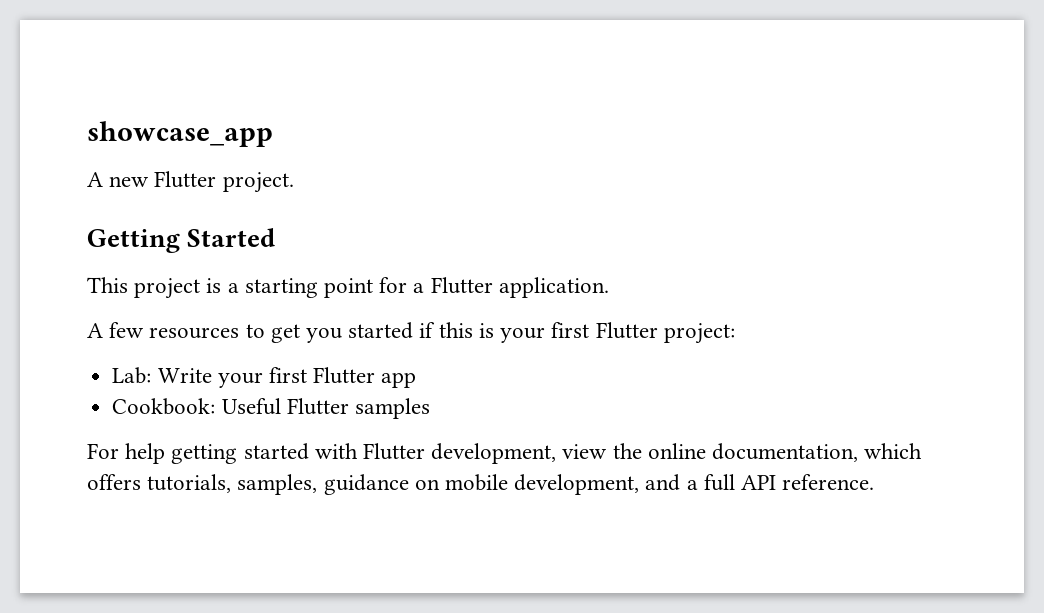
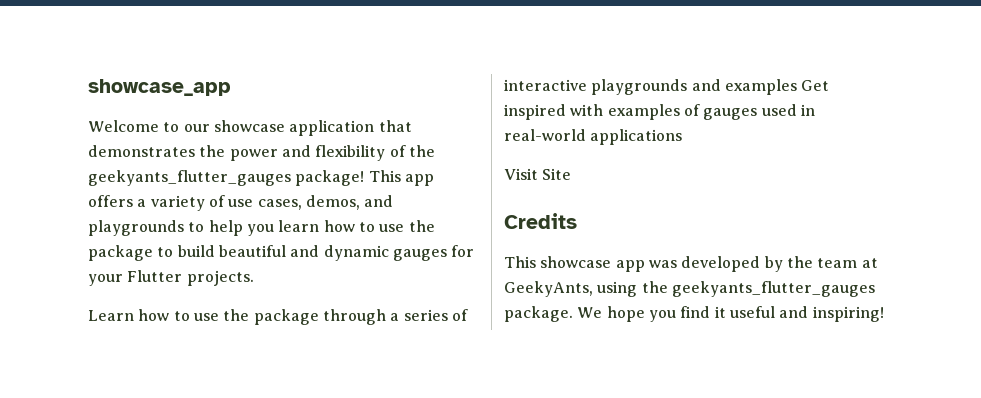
[87,171,294,193] [87,228,276,253] [87,277,609,299] [87,322,735,344] [112,367,417,388] [112,398,430,419] [87,443,923,464] [87,474,875,495] A new Flutter project. // Getting Started // This project is a starting point for a Flutter application. // A few resources to get you started if this is your first Flutter project: // Lab: Write your first Flutter app // Cookbook: Useful Flutter samples // For help getting started with Flutter development, view the online documentation, which offers tutorials, samples, guidance on mobile development, and a full API reference. -> [88,120,412,136] [88,145,435,161] [88,170,434,186] [88,195,394,211] [88,220,435,236] [88,245,475,261] [88,270,254,286] [88,309,468,325] [504,79,830,95] [504,104,815,120] [504,129,683,145] [504,168,572,180] [504,213,577,229] [504,256,878,272] [504,281,875,297] [504,306,884,322] Welcome to our showcase application that demonstrates the power and flexibility of the geekyants_flutter_gauges package! This app offers a variety of use cases, demos, and playgrounds to help you learn how to use the package to build beautiful and dynamic gauges for your Flutter projects. // Learn how to use the package through a series of interactive playgrounds and examples Get inspired with examples of gauges used in real-world applications // Visit Site // Credits // This showcase app was developed by the team at GeekyAnts, using the geekyants_flutter_gauges package. We hope you find it useful and inspiring!

